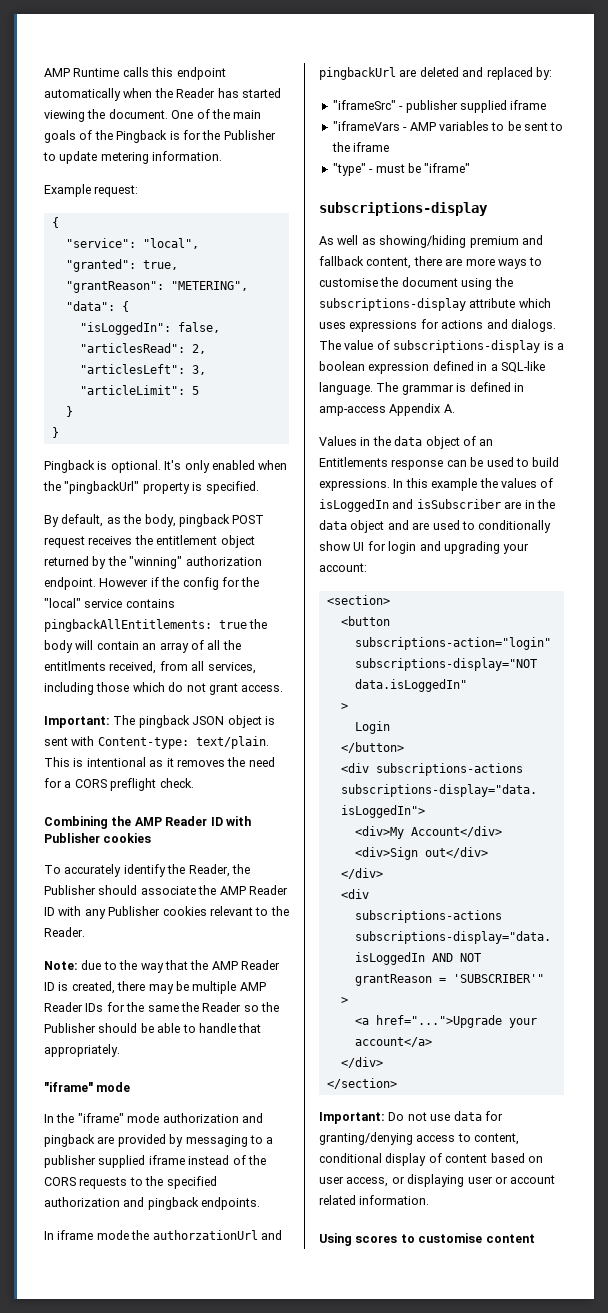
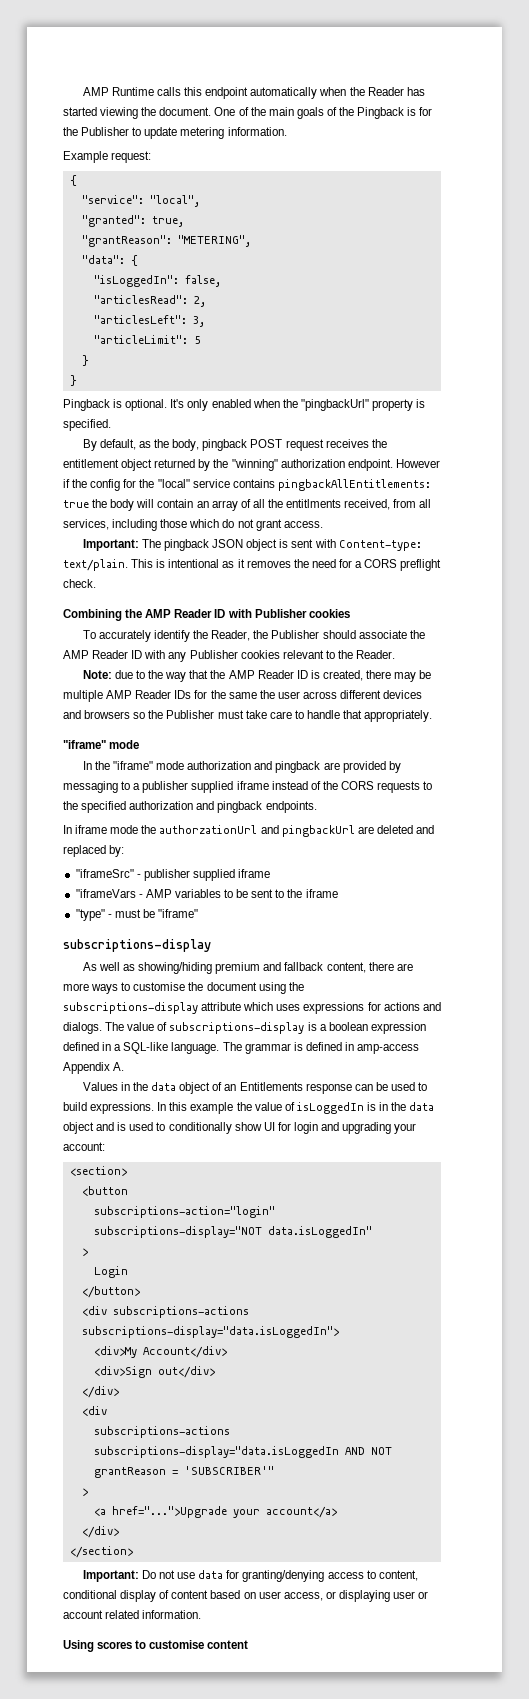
[202,1002,279,1012] [44,1023,181,1033] Reader so the Publisher should be able -> [277,690,423,699] [63,710,292,719] user across different devices and browsers so the Publisher must take care
[500,478,537,488] values -> [254,1102,282,1111] value
[392,499,522,509] and isSubscriber are -> [366,1102,376,1111] is
[412,522,430,530] are -> [117,1122,127,1131] is

